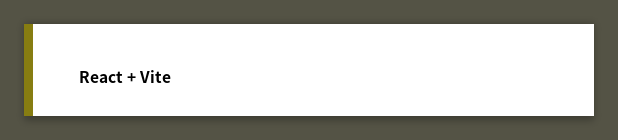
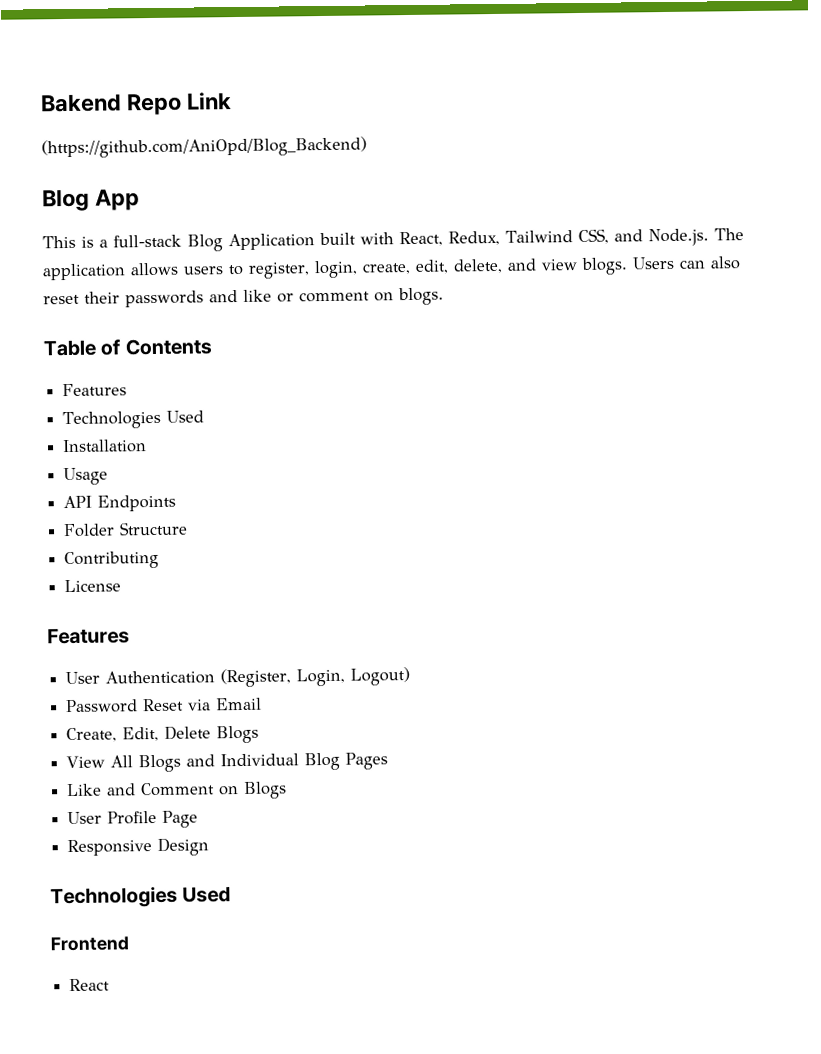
[79,70,172,83] React + Vite -> [40,92,233,116] [41,136,367,159] [42,189,141,212] [42,228,744,252] [42,256,741,281] [43,287,444,308] [43,338,212,357] [62,383,128,397] [62,410,205,430] [62,439,148,454] [63,467,109,486] [63,494,177,512] [63,521,189,538] [64,550,160,570] [64,579,122,593] [47,627,130,645] [65,667,411,688] [65,697,263,714] [66,725,260,744] [66,752,389,773] [66,781,288,799] [67,810,199,828] [67,837,210,857] [50,886,232,909] [50,936,129,952] [69,978,111,992] Bakend Repo Link // (https://github.com/AniOpd/Blog_Backend) // Blog App // This is a full-stack Blog Application built with React, Redux, Tailwind CSS, and Node.js. The application allows users to register, login, create, edit, delete, and view blogs. Users can also reset their passwords and like or comment on blogs. // Table of Contents // Features // Technologies Used // Installation // Usage // API Endpoints // Folder Structure // Contributing // License // Features // User Authentication (Register, Login, Logout) // Password Reset via Email // Create, Edit, Delete Blogs // View All Blogs and Individual Blog Pages // Like and Comment on Blogs // User Profile Page // Responsive Design // Technologies Used // Frontend // React

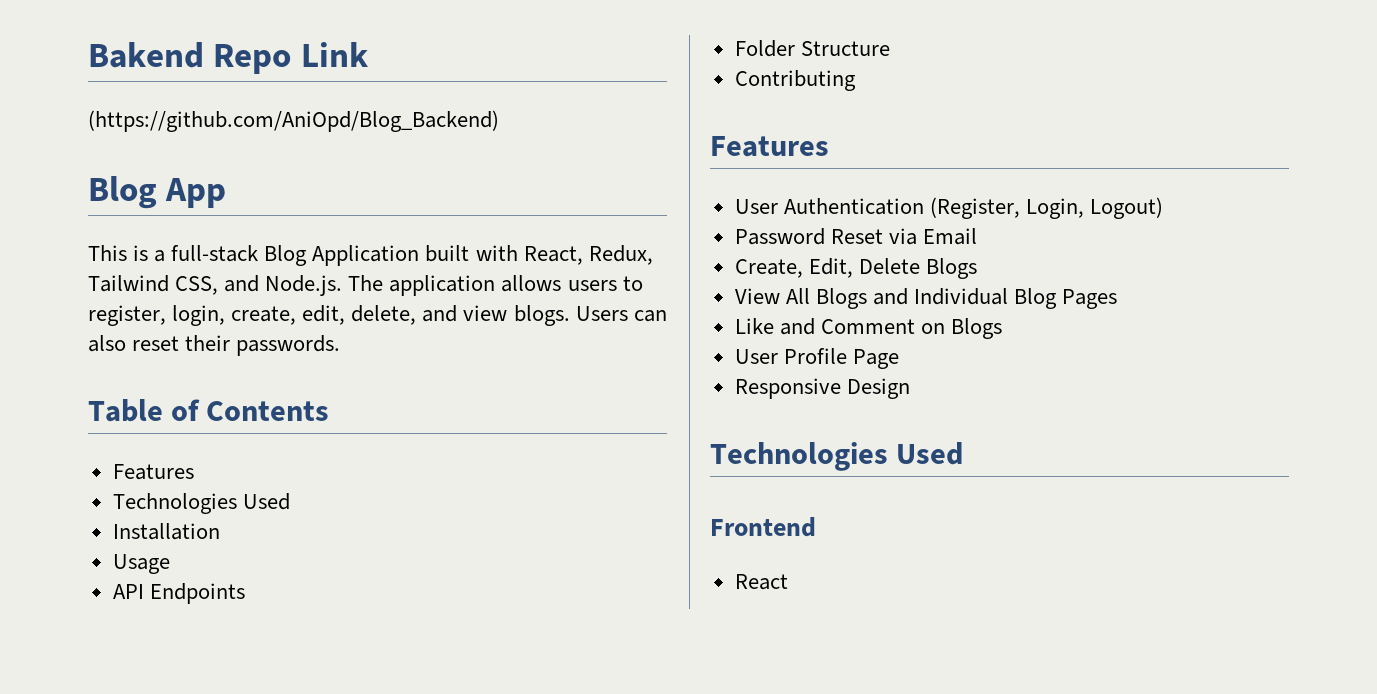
[125,287,444,308] passwords and like or comment on blogs. -> [236,335,341,356] passwords.
[64,579,122,593] // License -> (856, 80) none

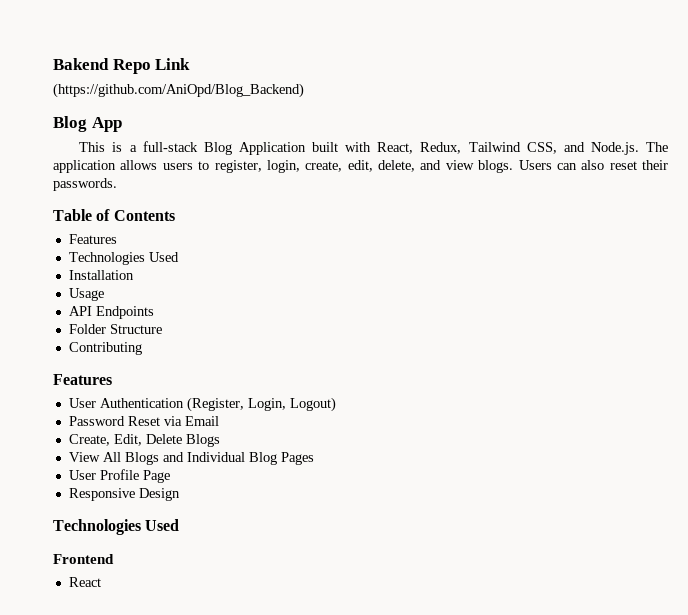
[734,318,1003,339] // Like and Comment on Blogs -> (314, 458) none

